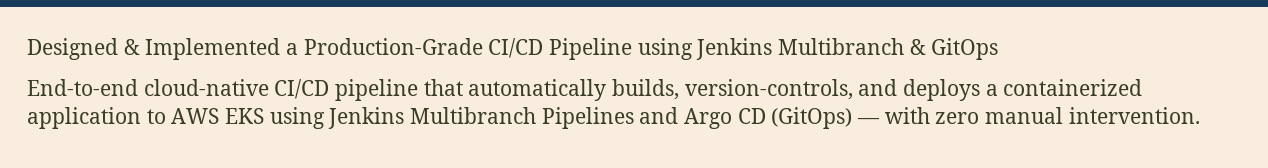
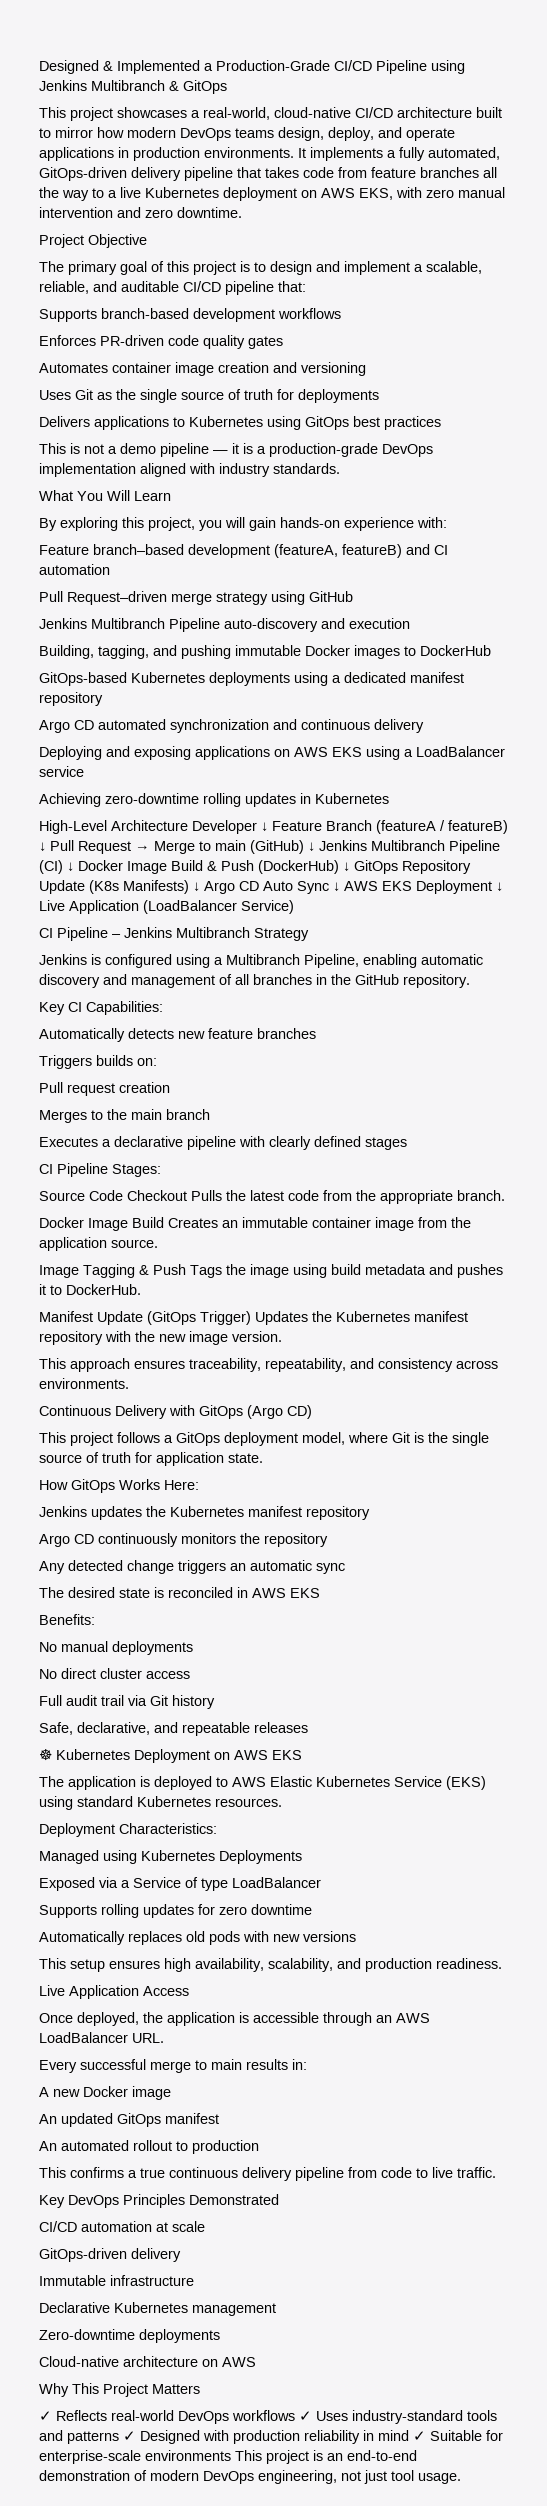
[27,79,1143,101] [27,107,1200,129] End-to-end cloud-native CI/CD pipeline that automatically builds, version-controls, and deploys a containerized application to AWS EKS using Jenkins Multibranch Pipelines and Argo CD (GitOps) — with zero manual intervention. -> [39,107,502,121] [39,127,455,141] [39,147,500,161] [39,167,497,181] [39,187,505,201] [39,207,242,218] [39,234,147,248] [39,261,482,275] [39,281,306,295] [39,308,341,322] [39,335,283,349] [39,362,366,376] [39,389,379,403] [39,416,441,430] [39,443,433,457] [39,463,340,477] [39,490,171,501] [39,517,447,531] [39,544,448,558] [39,564,110,575] [39,591,353,605] [39,618,410,632] [39,645,491,659] [39,672,464,686] [39,692,103,706] [39,719,424,733] [39,746,505,760] [39,766,84,777] [39,793,389,807] [39,820,508,834] [39,840,500,854] [39,860,471,874] [39,880,503,894] [39,900,294,914] [39,927,309,941] [39,954,483,968] [39,974,470,988] [39,1001,163,1015] [39,1028,316,1042] [39,1055,157,1069] [39,1082,170,1096] [39,1109,210,1123] [39,1136,407,1150] [39,1163,161,1177] [39,1190,505,1204] [39,1217,471,1231] [39,1237,158,1251] [39,1264,503,1278] [39,1284,141,1295] [39,1311,468,1325] [39,1331,282,1345] [39,1358,498,1372] [39,1378,129,1389] [39,1405,312,1419] [39,1432,489,1446] [39,1452,263,1466] [39,1479,199,1493] [39,1506,370,1520] [39,1533,328,1547] [39,1560,345,1574] [39,1587,320,1598] [39,1614,95,1625] [39,1641,193,1655] [39,1668,190,1679] [39,1695,215,1709] [39,1722,308,1736] [39,1748,302,1763] [39,1776,486,1790] [39,1796,282,1810] [39,1823,217,1837] [39,1850,302,1864] [39,1877,321,1891] [39,1904,312,1918] [39,1931,356,1945] [39,1958,502,1972] [39,1985,189,1999] [39,2012,430,2026] [39,2032,164,2043] [39,2059,307,2073] [39,2086,171,2100] [39,2113,219,2127] [39,2140,259,2154] [39,2167,496,2181] [39,2194,279,2208] [39,2221,205,2232] [39,2248,181,2262] [39,2275,194,2286] [39,2302,276,2316] [39,2329,220,2343] [39,2356,256,2367] [39,2383,200,2397] [39,2410,497,2424] [39,2430,503,2444] [39,2450,417,2464] [39,2470,461,2484] This project showcases a real-world, cloud-native CI/CD architecture built to mirror how modern DevOps teams design, deploy, and operate applications in production environments. It implements a fully automated, GitOps-driven delivery pipeline that takes code from feature branches all the way to a live Kubernetes deployment on AWS EKS, with zero manual intervention and zero downtime. // Project Objective // The primary goal of this project is to design and implement a scalable, reliable, and auditable CI/CD pipeline that: // Supports branch-based development workflows // Enforces PR-driven code quality gates // Automates container image creation and versioning // Uses Git as the single source of truth for deployments // Delivers applications to Kubernetes using GitOps best practices // This is not a demo pipeline — it is a production-grade DevOps implementation aligned with industry standards. // What You Will Learn // By exploring this project, you will gain hands-on experience with: // Feature branch–based development (featureA, featureB) and CI automation // Pull Request–driven merge strategy using GitHub // Jenkins Multibranch Pipeline auto-discovery and execution // Building, tagging, and pushing immutable Docker images to DockerHub // GitOps-based Kubernetes deployments using a dedicated manifest repository // Argo CD automated synchronization and continuous delivery // Deploying and exposing applications on AWS EKS using a LoadBalancer service // Achieving zero-downtime rolling updates in Kubernetes // High-Level Architecture Developer ↓ Feature Branch (featureA / featureB) ↓ Pull Request → Merge to main (GitHub) ↓ Jenkins Multibranch Pipeline (CI) ↓ Docker Image Build & Push (DockerHub) ↓ GitOps Repository Update (K8s Manifests) ↓ Argo CD Auto Sync ↓ AWS EKS Deployment ↓ Live Application (LoadBalancer Service) // CI Pipeline – Jenkins Multibranch Strategy // Jenkins is configured using a Multibranch Pipeline, enabling automatic discovery and management of all branches in the GitHub repository. // Key CI Capabilities: // Automatically detects new feature branches // Triggers builds on: // Pull request creation // Merges to the main branch // Executes a declarative pipeline with clearly defined stages // CI Pipeline Stages: // Source Code Checkout Pulls the latest code from the appropriate branch. // Docker Image Build Creates an immutable container image from the application source. // Image Tagging & Push Tags the image using build metadata and pushes it to DockerHub. // Manifest Update (GitOps Trigger) Updates the Kubernetes manifest repository with the new image version. // This approach ensures traceability, repeatability, and consistency across environments. // Continuous Delivery with GitOps (Argo CD) // This project follows a GitOps deployment model, where Git is the single source of truth for application state. // How GitOps Works Here: // Jenkins updates the Kubernetes manifest repository // Argo CD continuously monitors the repository // Any detected change triggers an automatic sync // The desired state is reconciled in AWS EKS // Benefits: // No manual deployments // No direct cluster access // Full audit trail via Git history // Safe, declarative, and repeatable releases // ☸ Kubernetes Deployment on AWS EKS // The application is deployed to AWS Elastic Kubernetes Service (EKS) using standard Kubernetes resources. // Deployment Characteristics: // Managed using Kubernetes Deployments // Exposed via a Service of type LoadBalancer // Supports rolling updates for zero downtime // Automatically replaces old pods with new versions // This setup ensures high availability, scalability, and production readiness. // Live Application Access // Once deployed, the application is accessible through an AWS LoadBalancer URL. // Every successful merge to main results in: // A new Docker image // An updated GitOps manifest // An automated rollout to production // This confirms a true continuous delivery pipeline from code to live traffic. // Key DevOps Principles Demonstrated // CI/CD automation at scale // GitOps-driven delivery // Immutable infrastructure // Declarative Kubernetes management // Zero-downtime deployments // Cloud-native architecture on AWS // Why This Project Matters // ✓ Reflects real-world DevOps workflows ✓ Uses industry-standard tools and patterns ✓ Designed with production reliability in mind ✓ Suitable for enterprise-scale environments This project is an end-to-end demonstration of modern DevOps engineering, not just tool usage.

